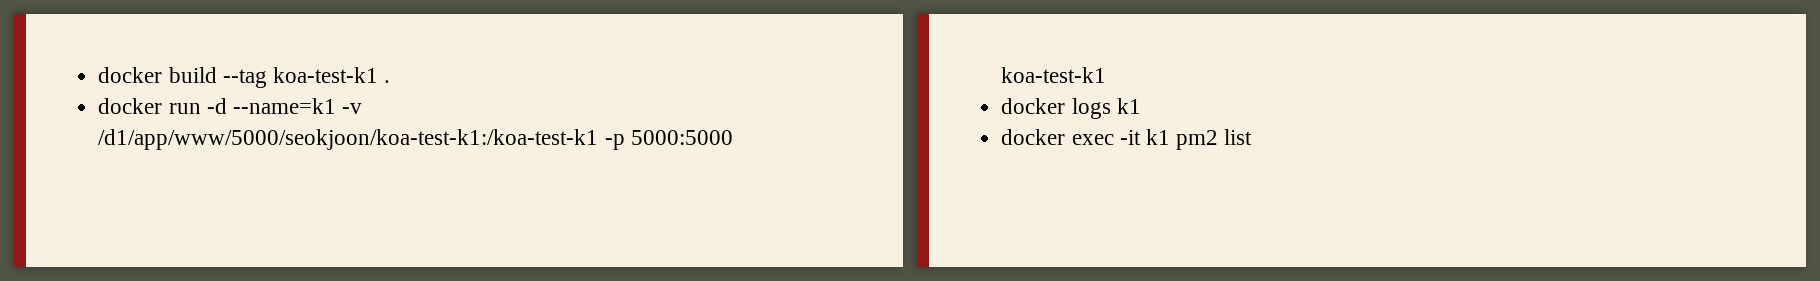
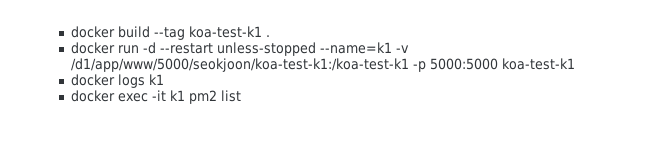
(227, 106) none -> [159,42,316,56] --restart unless-stopped

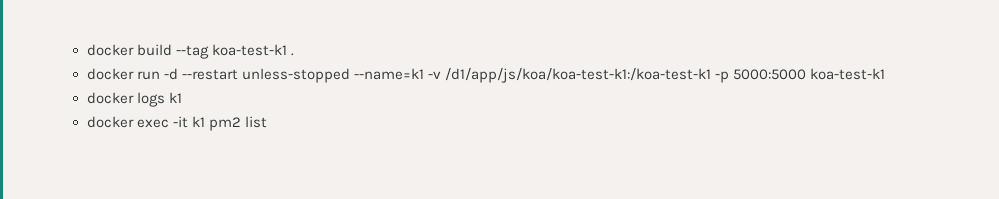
[70,58,409,72] /d1/app/www/5000/seokjoon/koa-test-k1:/koa-test-k1 -> [444,68,711,83] /d1/app/js/koa/koa-test-k1:/koa-test-k1

